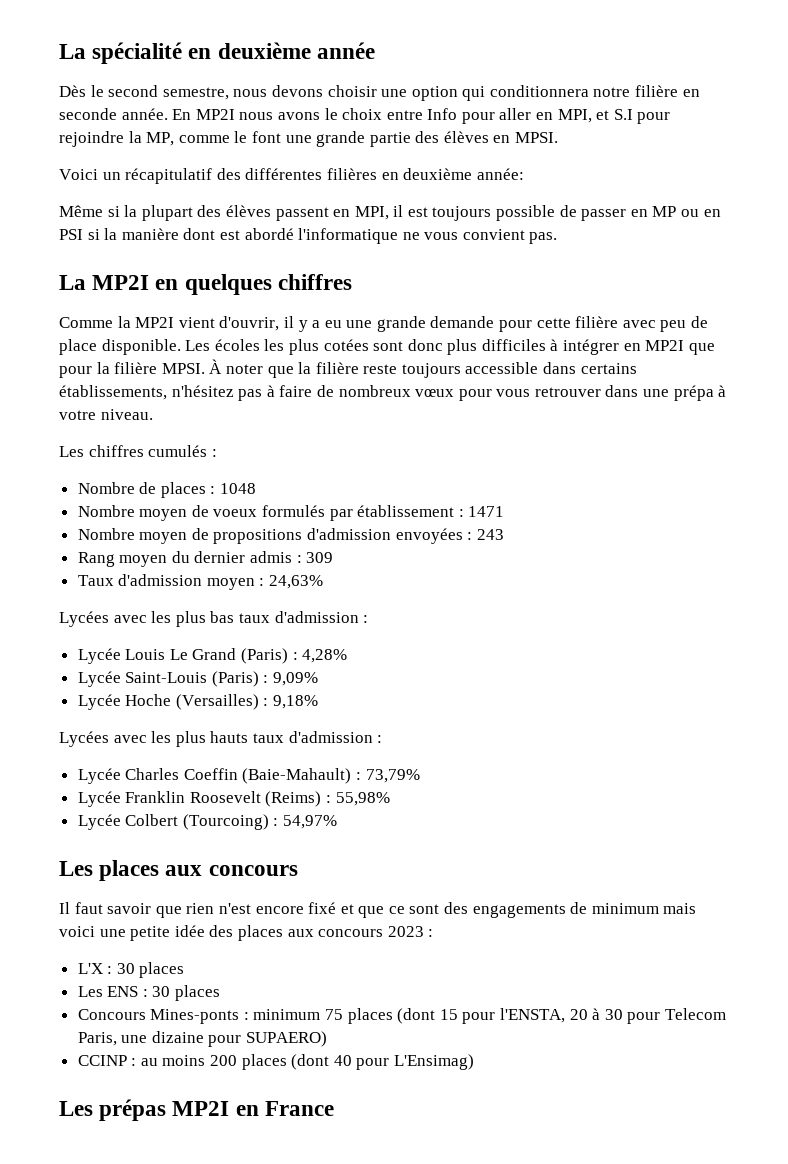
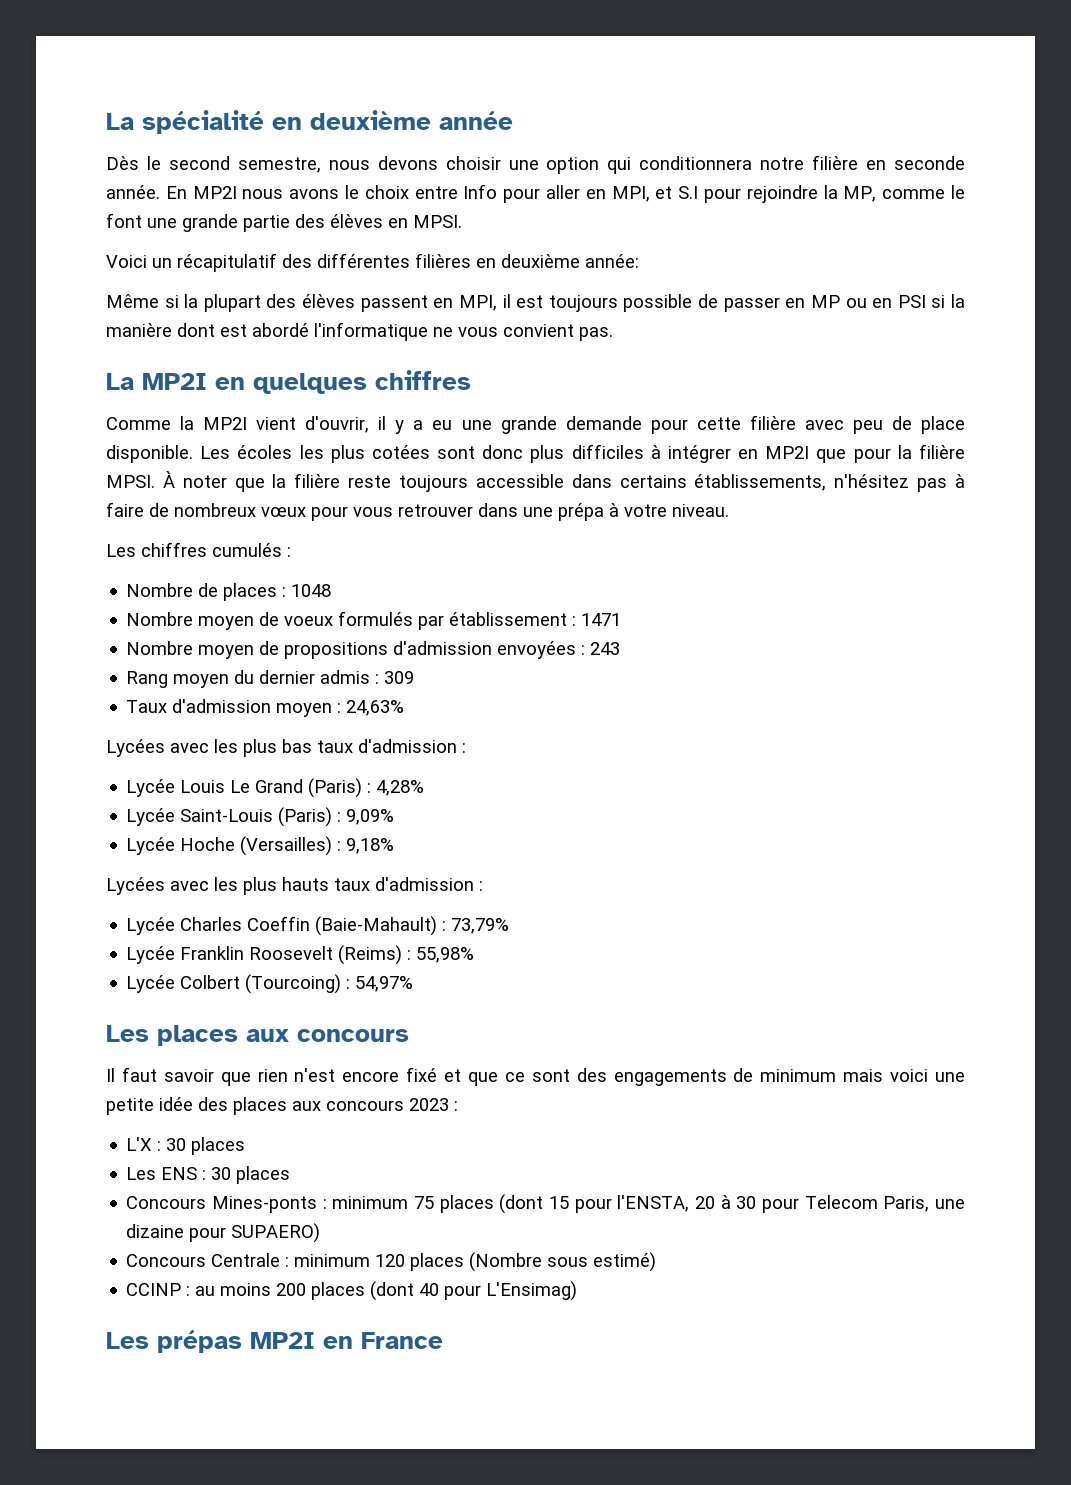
(328, 1039) none -> [126,1252,657,1272] // Concours Centrale : minimum 120 places (Nombre sous estimé)

